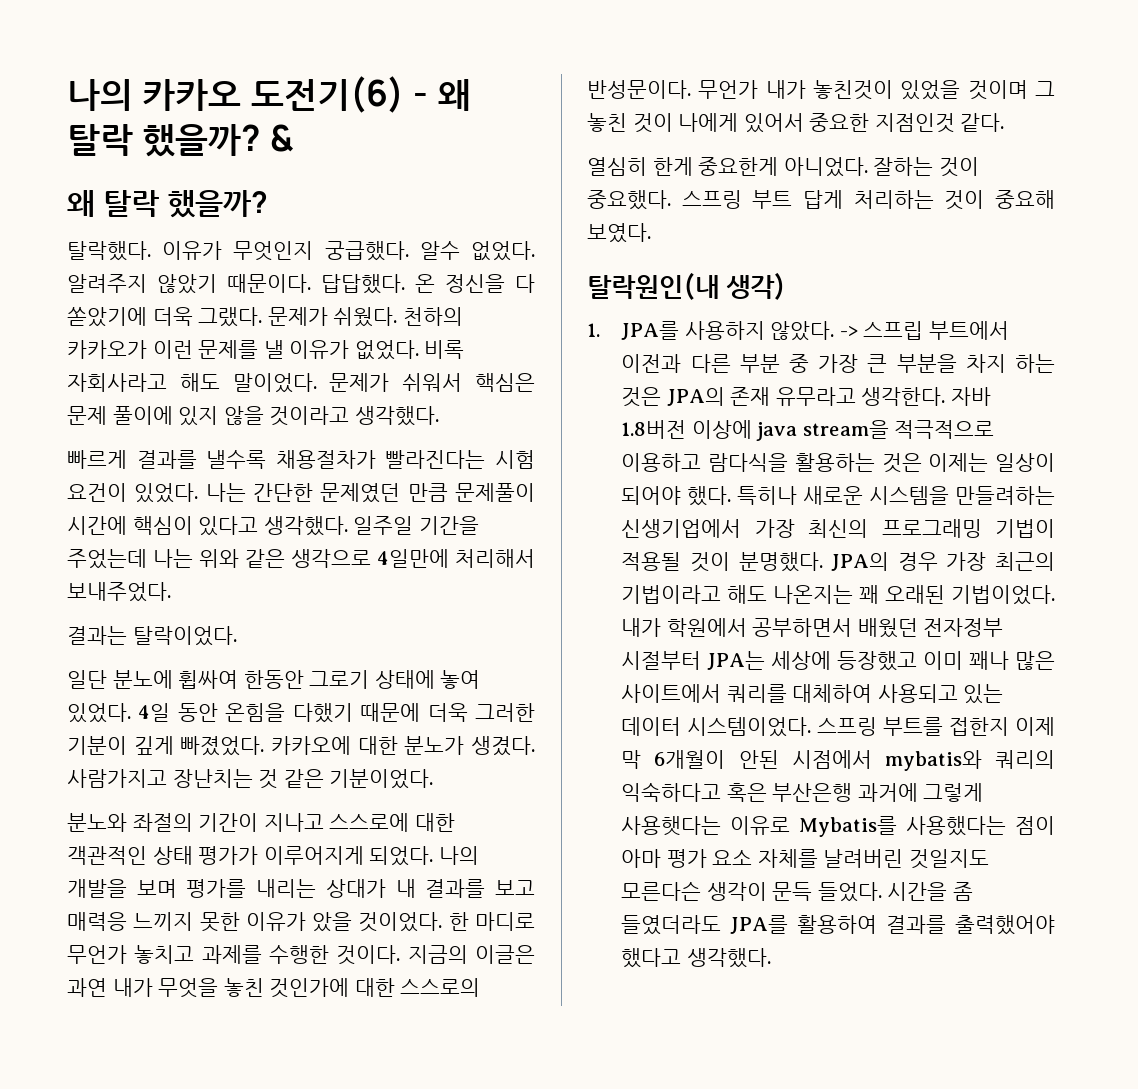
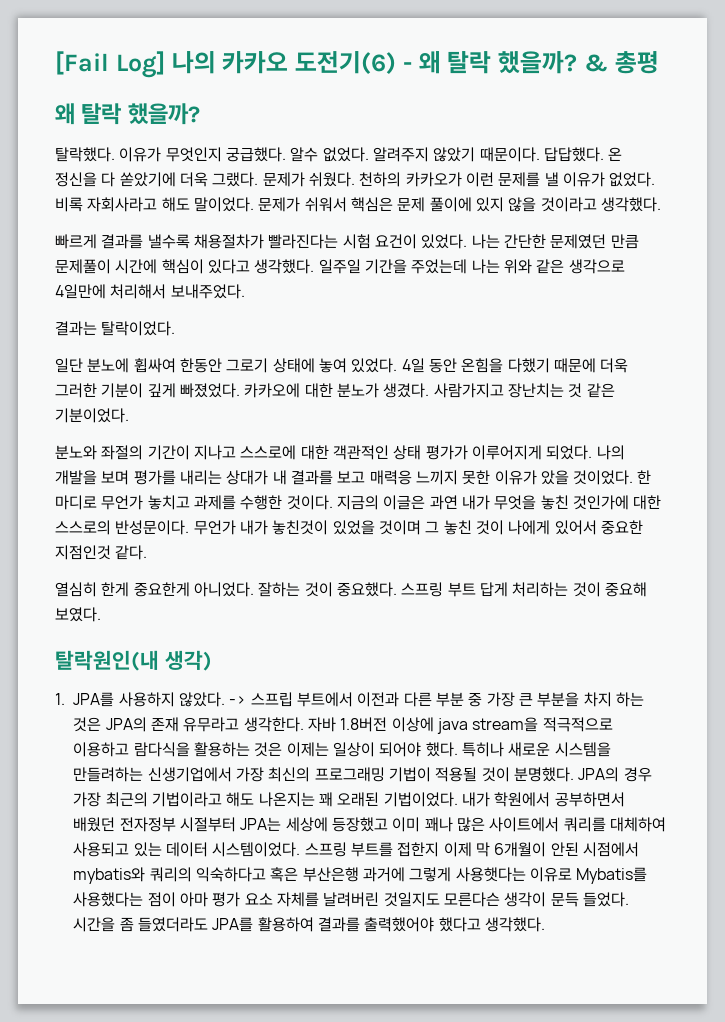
(67, 95) none -> [55,51,165,78] [Fail Log]
(294, 138) none -> [614,51,659,74] 총평

